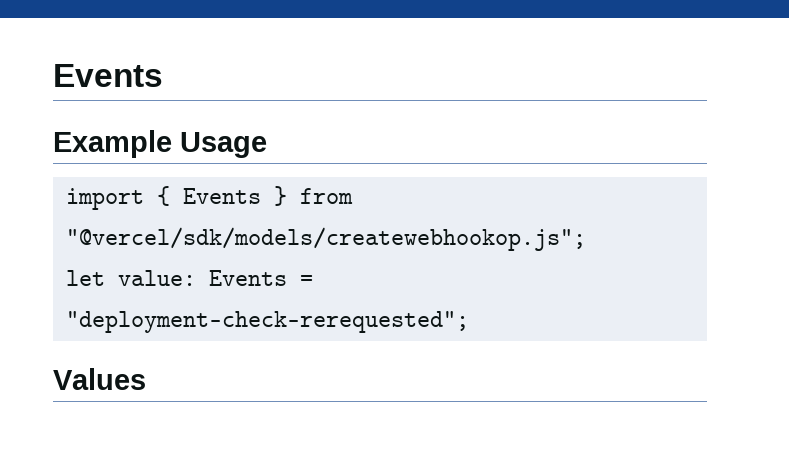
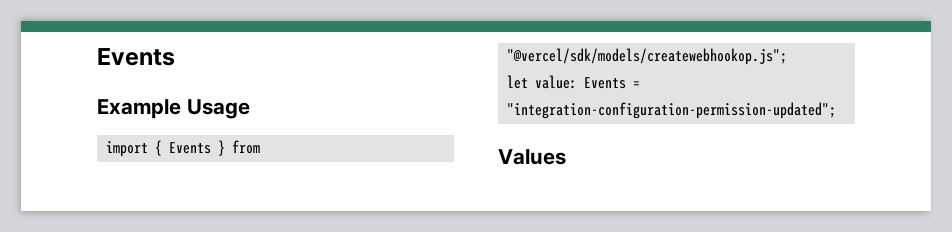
[65,311,469,333] "deployment-check-rerequested"; -> [507,102,837,119] "integration-configuration-permission-updated";

